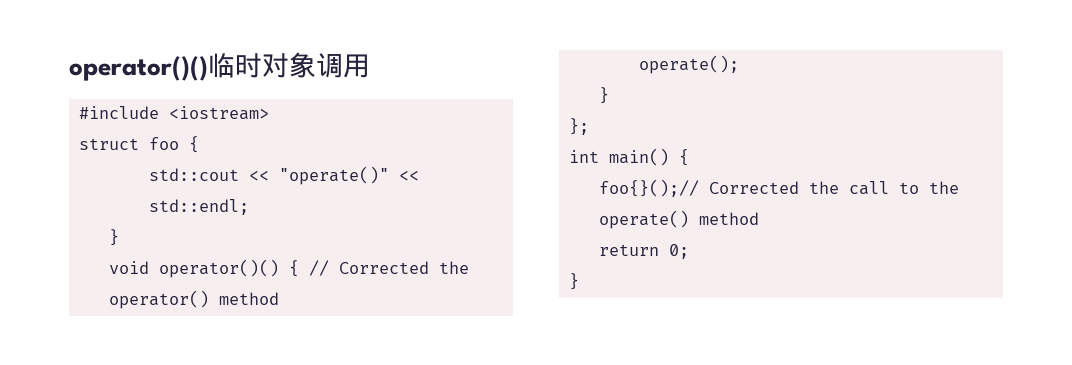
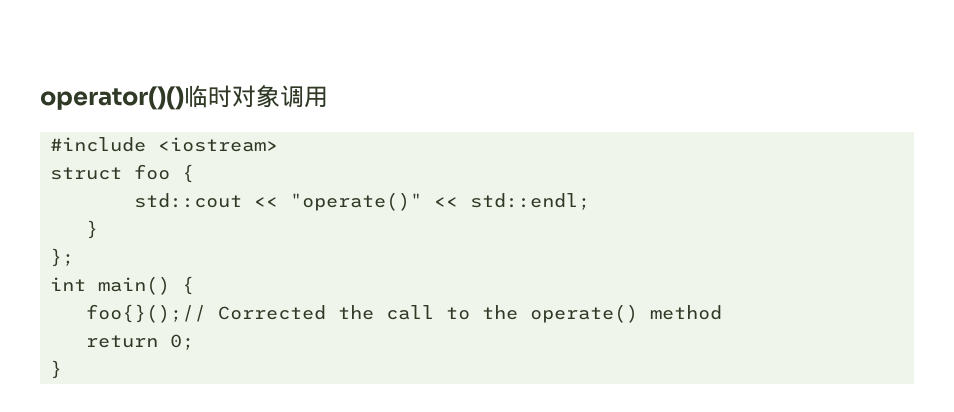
[108,259,469,278] [108,290,279,309] [638,55,739,74] [598,87,609,104] // void operator()() { // Corrected the operator() method // operate(); // } -> (99, 229) none

